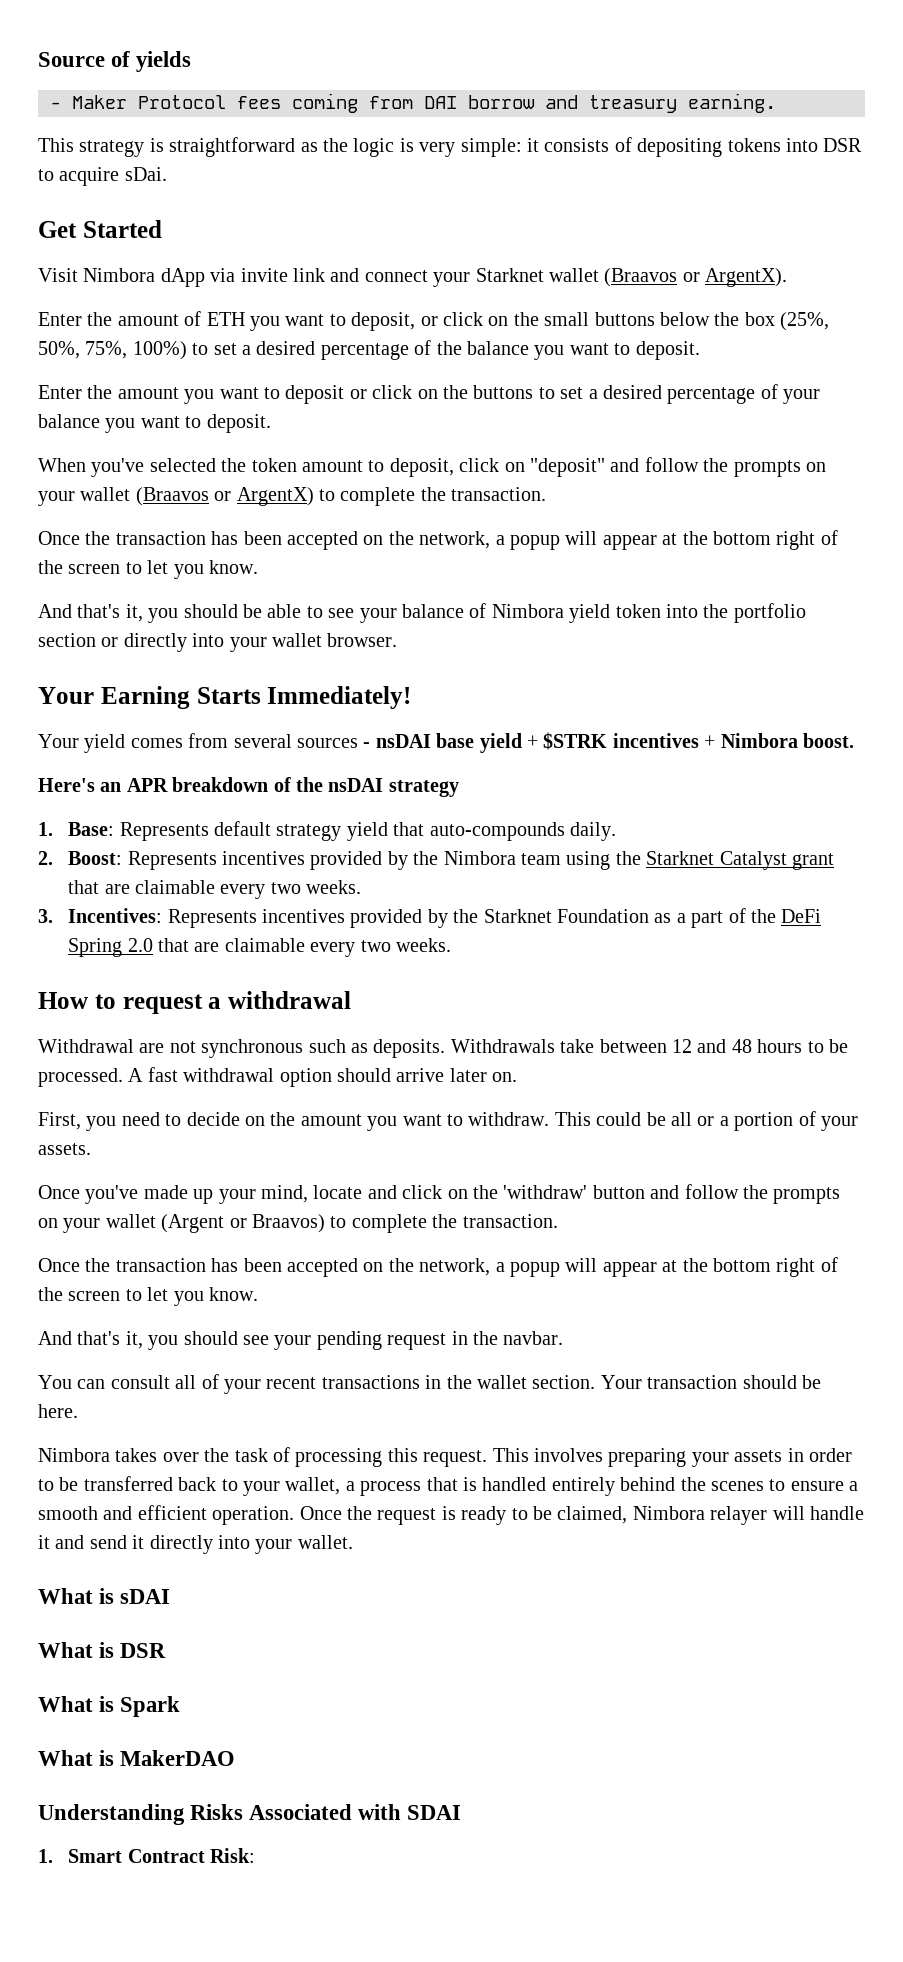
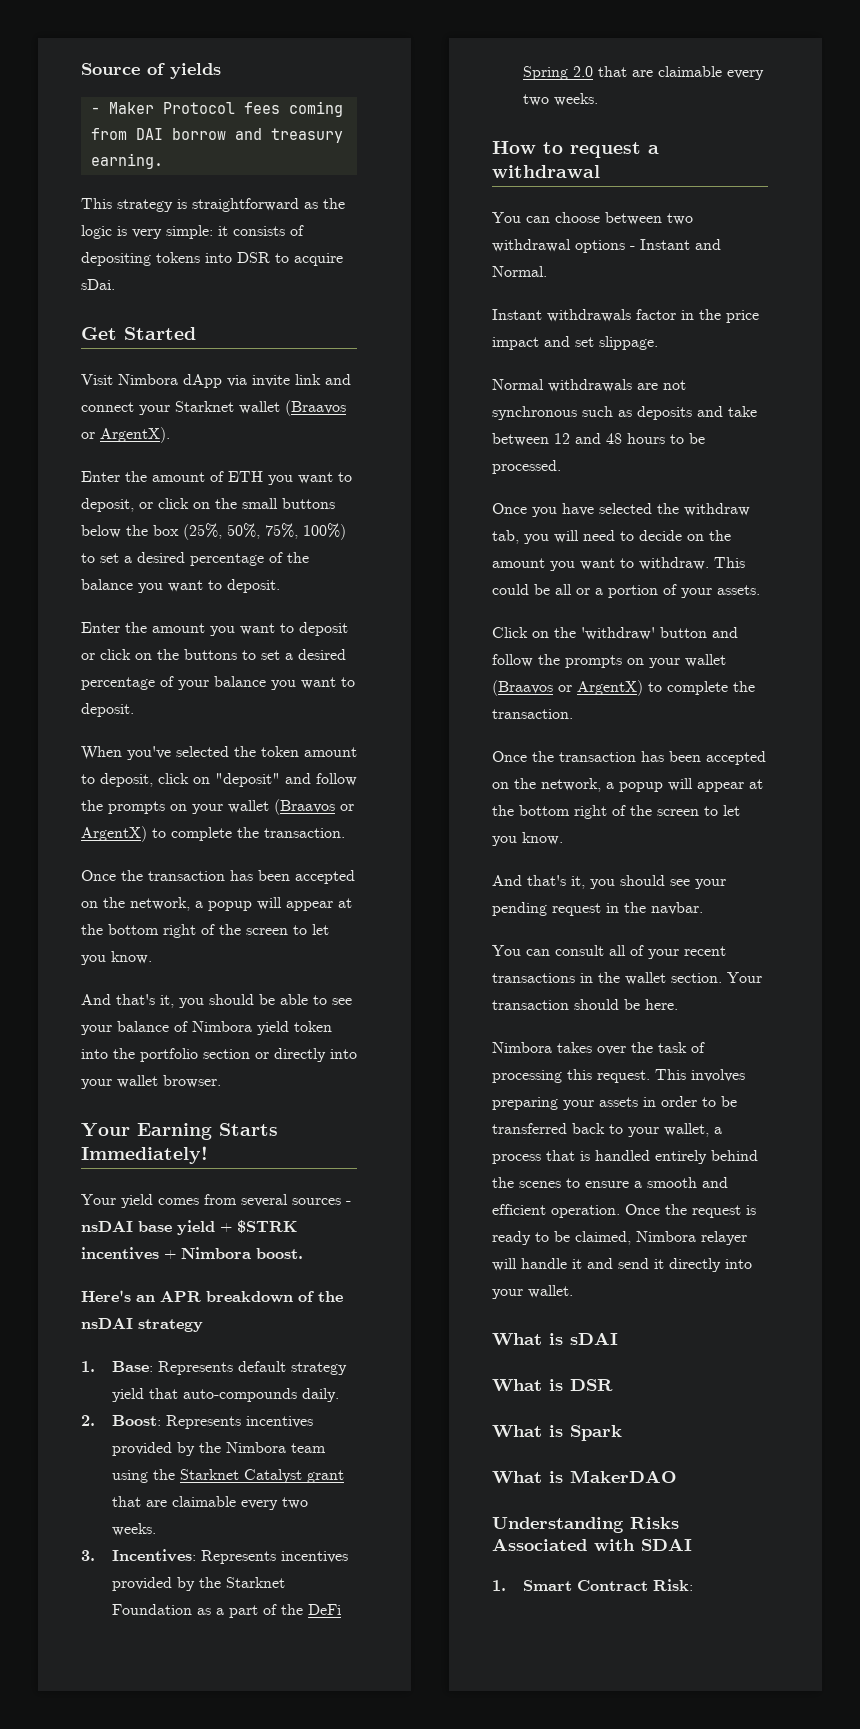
[38,1039,134,1053] Withdrawal -> [492,212,693,225] [492,239,721,253] [492,266,547,277] [492,309,759,323] [492,336,658,350] [492,379,632,392] You can choose between two withdrawal options - Instant and Normal. // Instant withdrawals factor in the price impact and set slippage. // Normal withdrawals
[373,1039,555,1058] deposits. Withdrawals -> [637,406,723,420] deposits and
[128,1067,518,1087] [38,1112,117,1131] A fast withdrawal option should arrive later on. // First, you -> [492,503,750,517] [492,530,579,544] // Once you have selected the withdraw tab, you will
[38,1185,443,1204] Once you've made up your mind, locate and click -> [492,627,528,638] Click
[161,1214,325,1233] (Argent or Braavos) -> [492,680,643,696] (Braavos or ArgentX)

